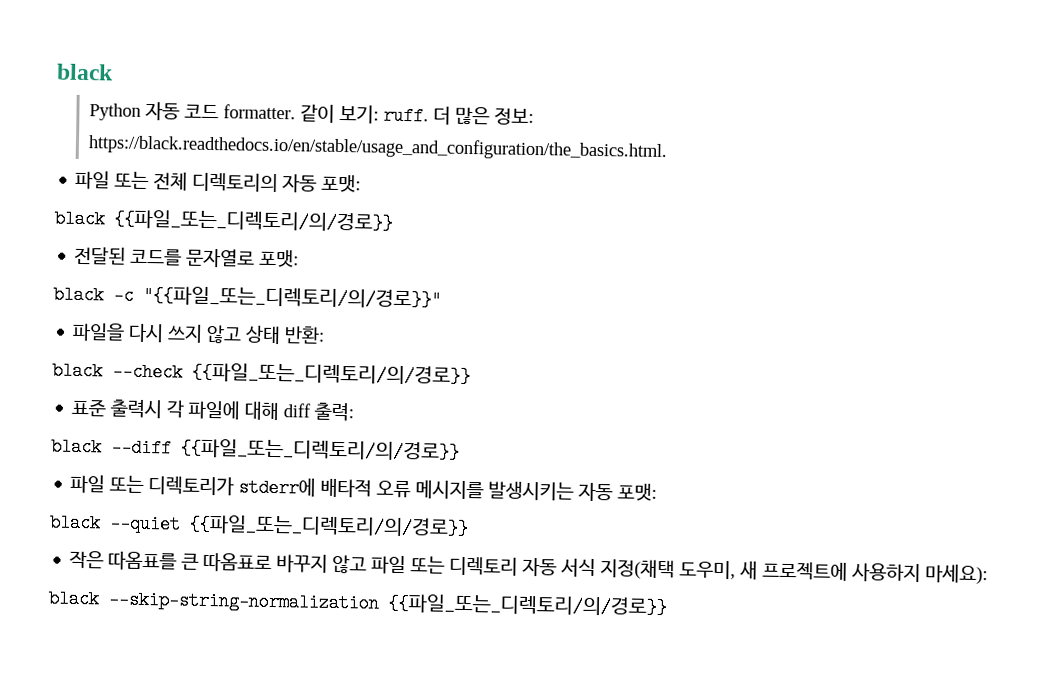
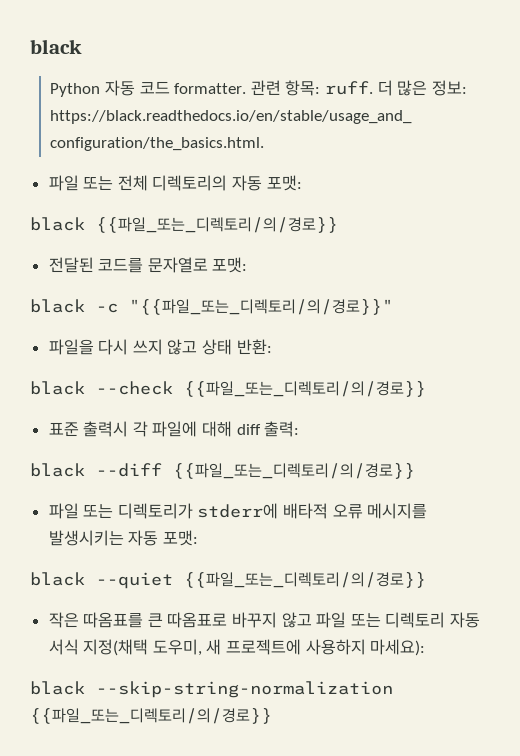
[299,104,379,124] 같이 보기: -> [250,80,321,96] 관련 항목:

